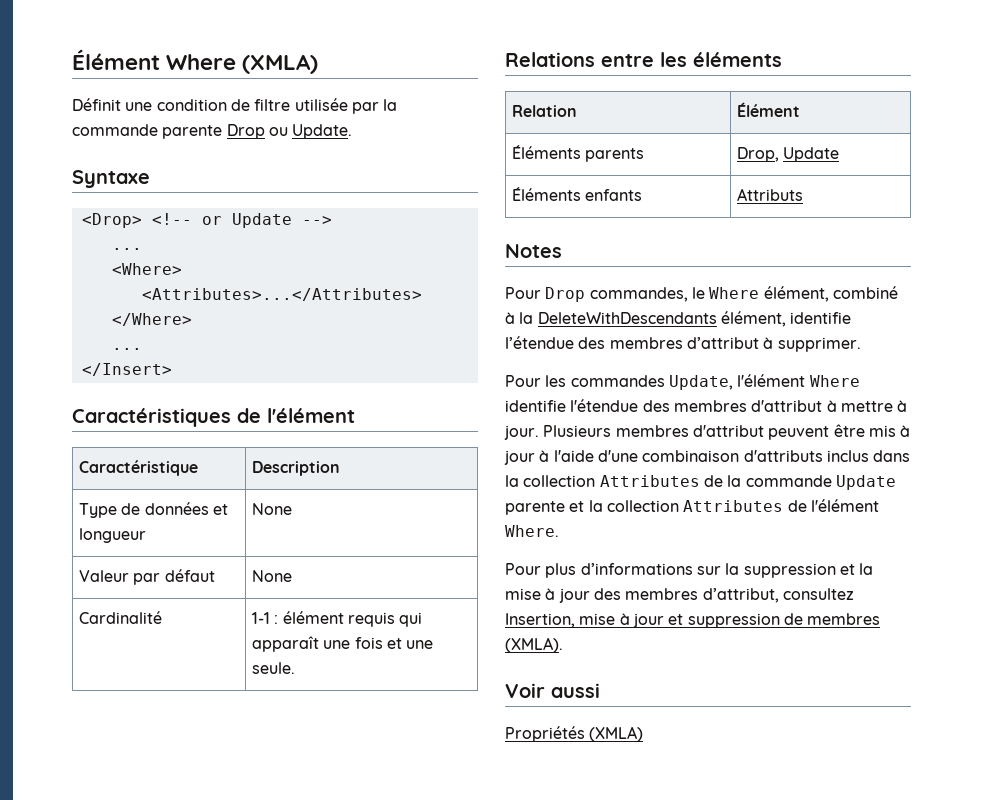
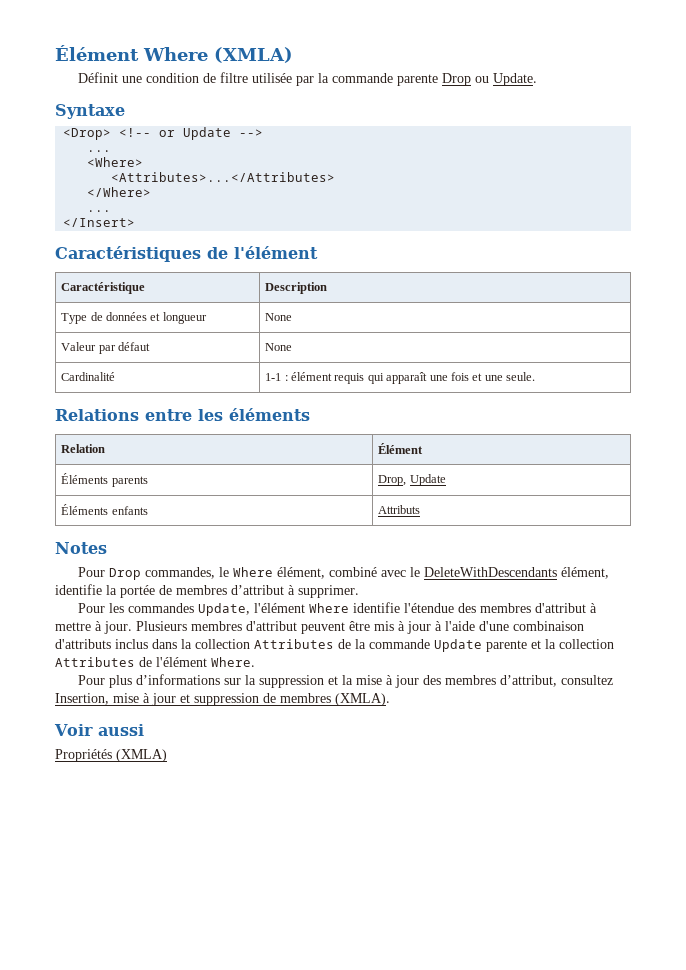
[505,312,534,324] à la -> [380,567,420,577] avec le
[505,336,606,349] l’étendue des -> [106,585,172,598] la portée de

